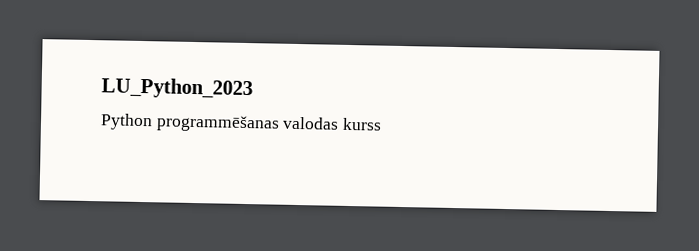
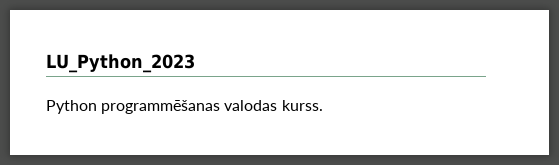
[342,117,383,131] kurss -> [281,100,323,111] kurss.

